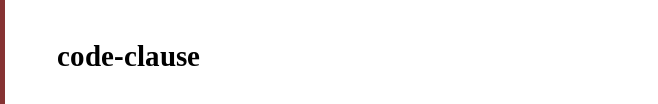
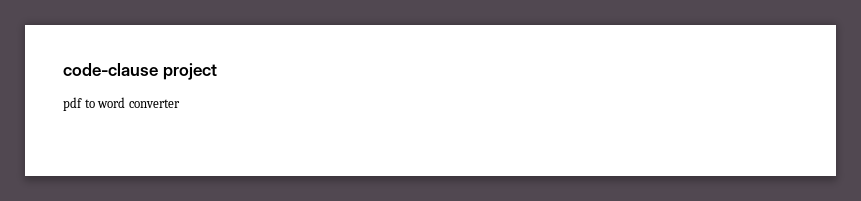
(200, 55) none -> [162,63,217,80] [63,97,180,111] project // pdf to word converter

